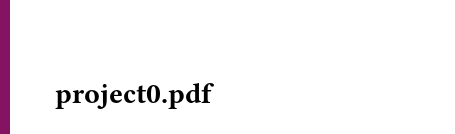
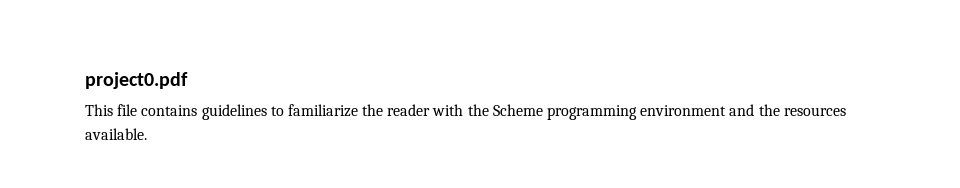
(215, 96) none -> [85,104,846,120] [85,128,147,140] // This file contains guidelines to familiarize the reader with the Scheme programming environment and the resources available.

